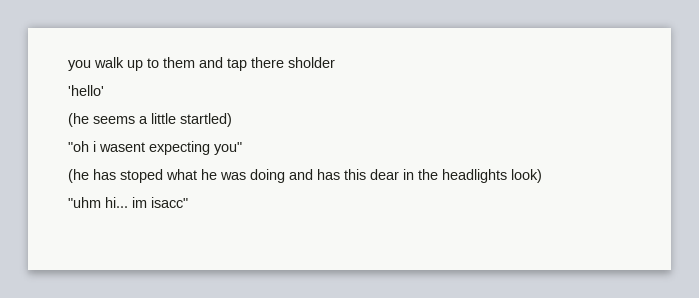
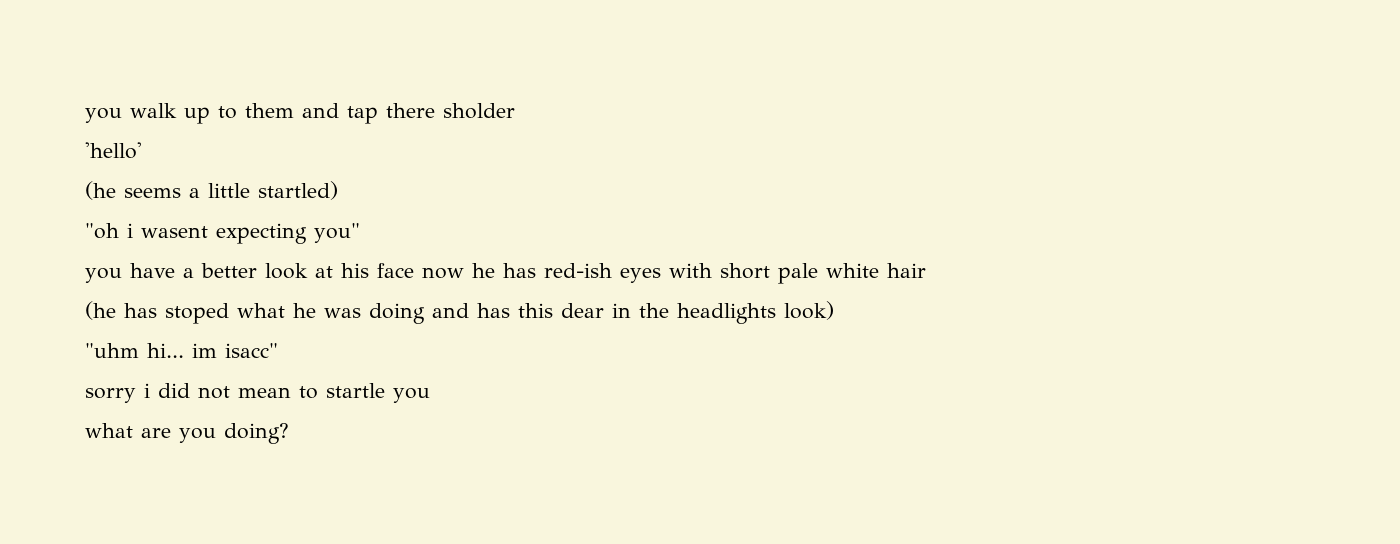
(242, 148) none -> [85,263,926,284] // you have a better look at his face now he has red-ish eyes with short pale white hair
(188, 202) none -> [85,383,430,403] [85,423,289,444] // sorry i did not mean to startle you // what are you doing?

